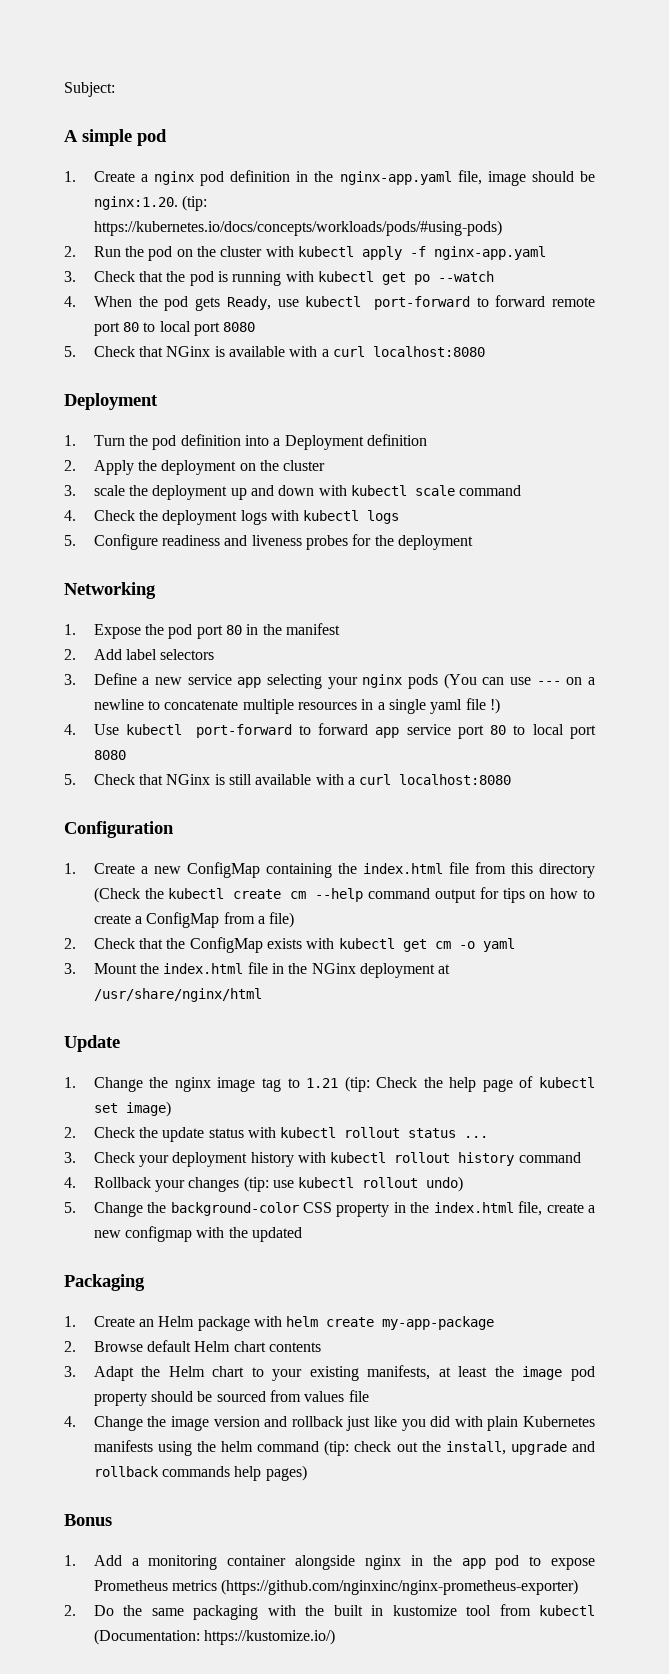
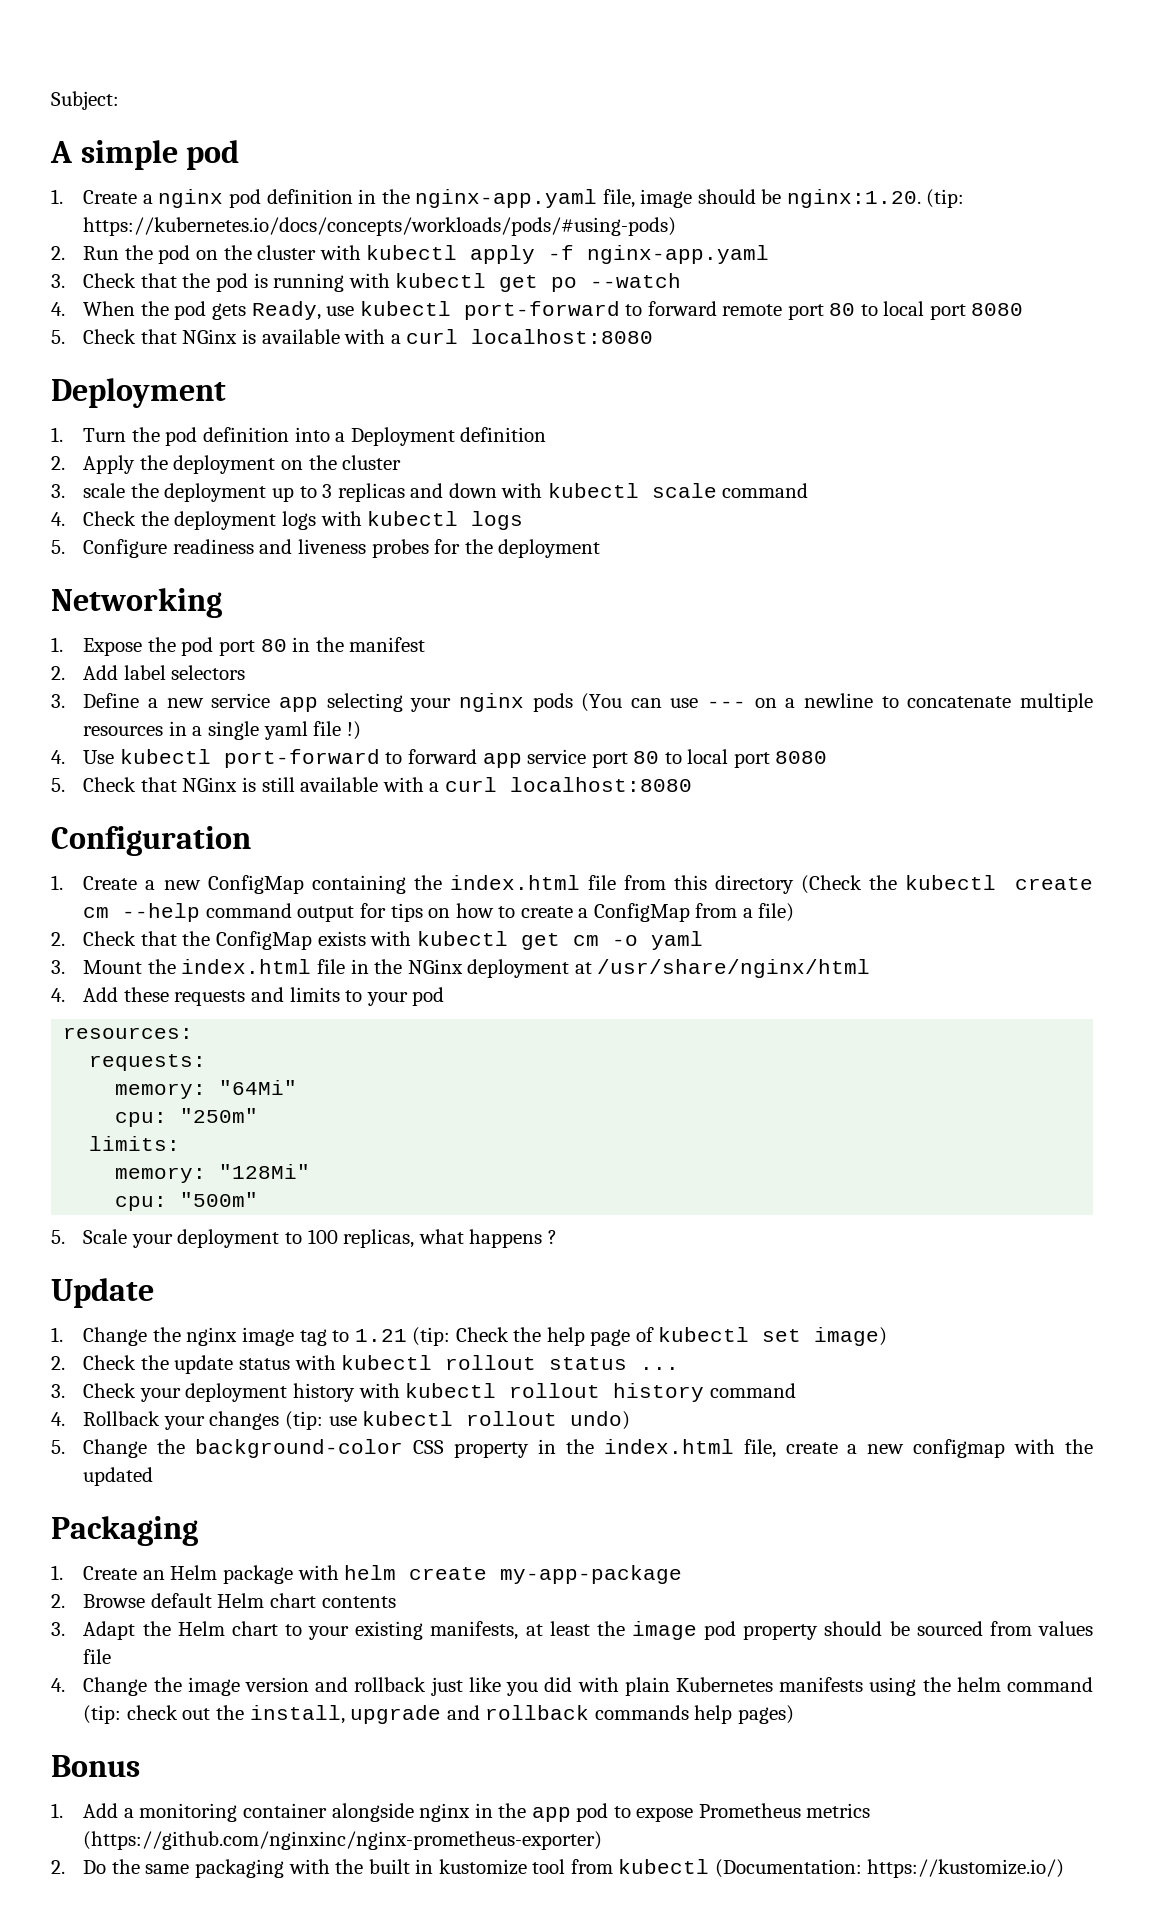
(247, 494) none -> [299,483,405,502] to 3 replicas
(262, 995) none -> [51,987,445,1006] [63,1027,194,1039] [89,1054,207,1071] [115,1080,298,1099] [115,1108,259,1127] [89,1136,181,1151] [115,1164,311,1183] [115,1192,259,1211] [51,1229,557,1248] // 4. Add these requests and limits to your pod // resources: // requests: // memory: "64Mi" // cpu: "250m" // limits: // memory: "128Mi" // cpu: "500m" // 5. Scale your deployment to 100 replicas, what happens ?

